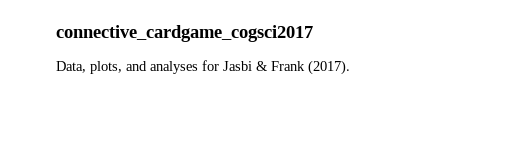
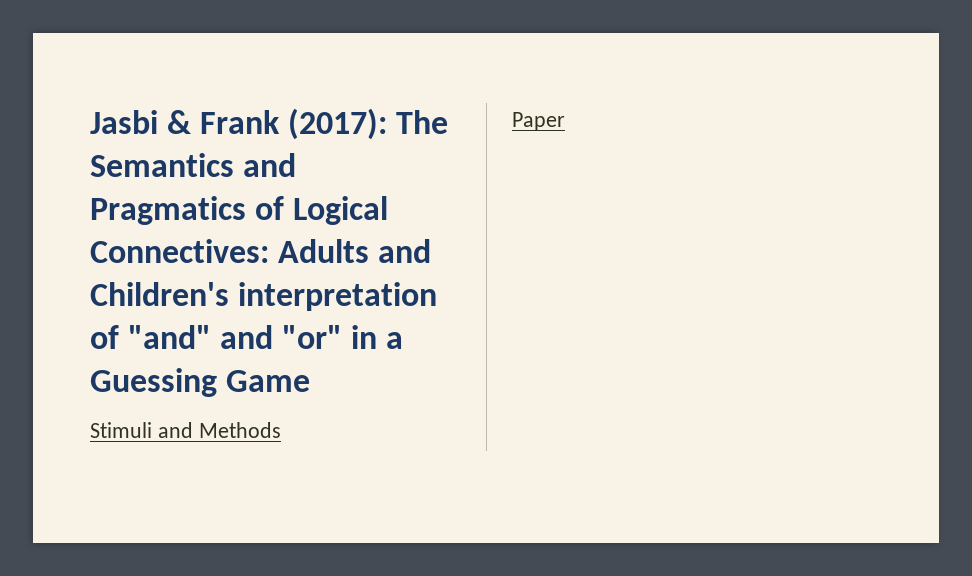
[56,25,313,42] [56,60,350,75] connective_cardgame_cogsci2017 // Data, plots, and analyses for Jasbi & Frank (2017). -> [90,108,449,140] [90,153,297,177] [90,196,389,225] [90,239,432,263] [90,282,438,311] [90,325,404,349] [90,368,311,397] [90,422,281,438] [512,112,565,131] Jasbi & Frank (2017): The Semantics and Pragmatics of Logical Connectives: Adults and Children's interpretation of "and" and "or" in a Guessing Game // Stimuli and Methods // Paper

